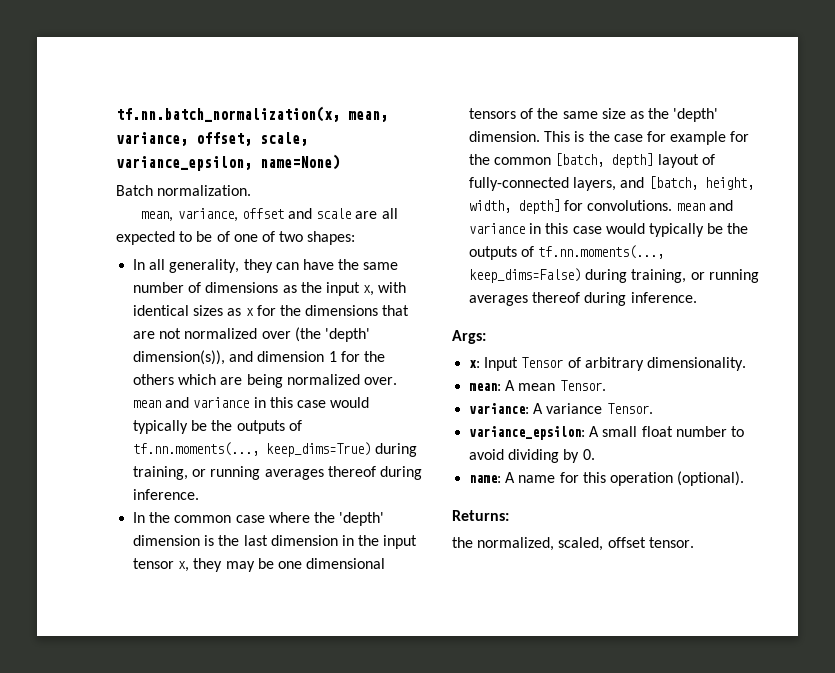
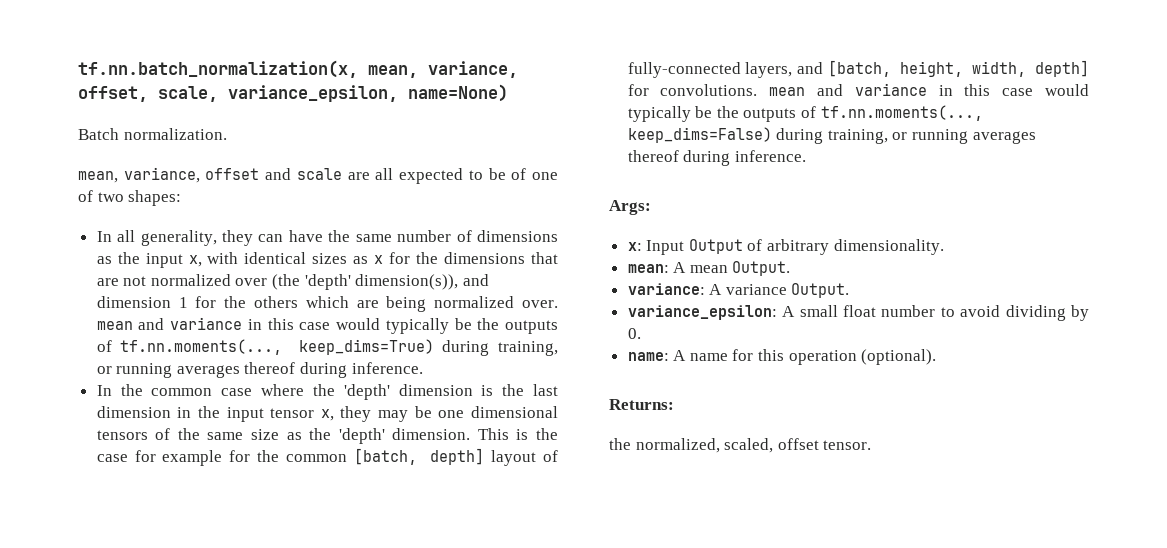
[521,357,564,368] Tensor -> [688,239,743,254] Output
[559,380,606,391] Tensor. -> [732,261,791,276] Output.
[606,403,653,414] Tensor. -> [791,283,850,298] Output.

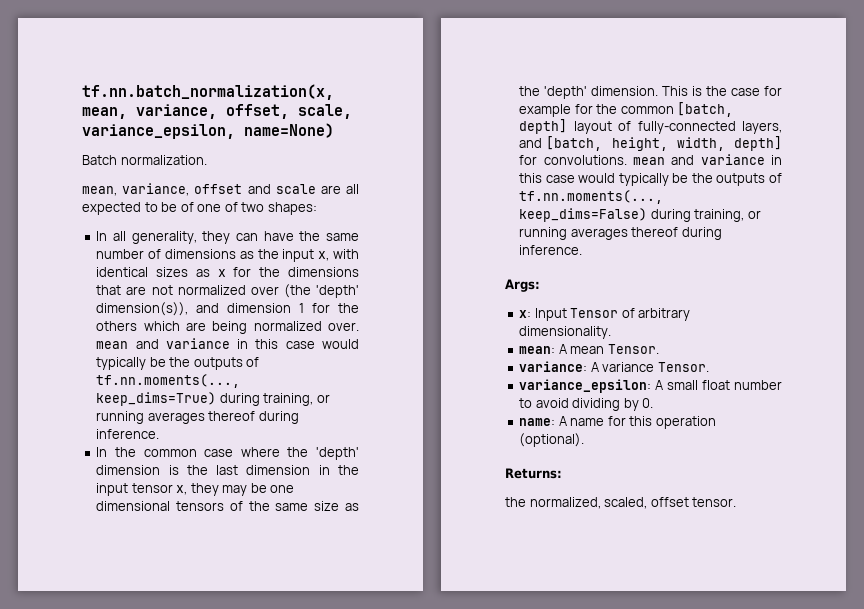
[688,239,743,254] Output -> [570,308,619,318] Tensor
[732,261,791,276] Output. -> [607,344,659,354] Tensor.
[791,283,850,298] Output. -> [657,362,709,372] Tensor.

